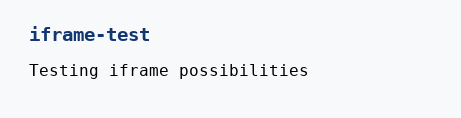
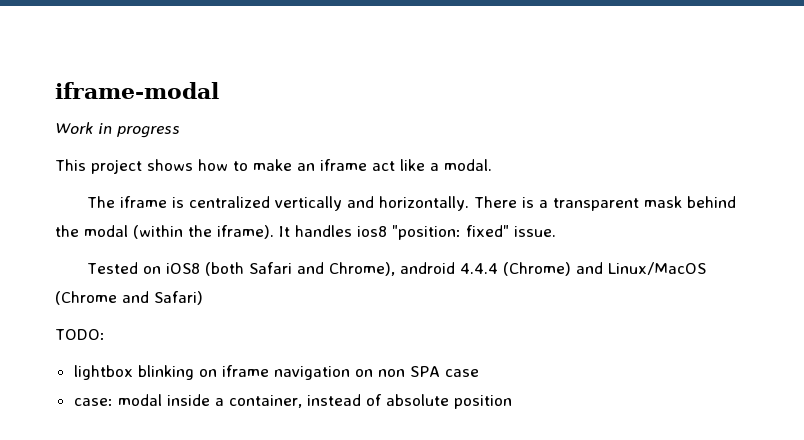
[29,26,150,41] [29,64,309,79] iframe-test // Testing iframe possibilities -> [55,82,219,99] [55,122,180,138] [55,159,492,174] [86,196,736,211] [55,225,556,240] [86,262,706,276] [55,291,203,305] [55,329,105,340] [73,365,479,380] [73,394,512,409] iframe-modal // Work in progress // This project shows how to make an iframe act like a modal. // The iframe is centralized vertically and horizontally. There is a transparent mask behind the modal (within the iframe). It handles ios8 "position: fixed" issue. // Tested on iOS8 (both Safari and Chrome), android 4.4.4 (Chrome) and Linux/MacOS (Chrome and Safari) // TODO: // lightbox blinking on iframe navigation on non SPA case // case: modal inside a container, instead of absolute position

